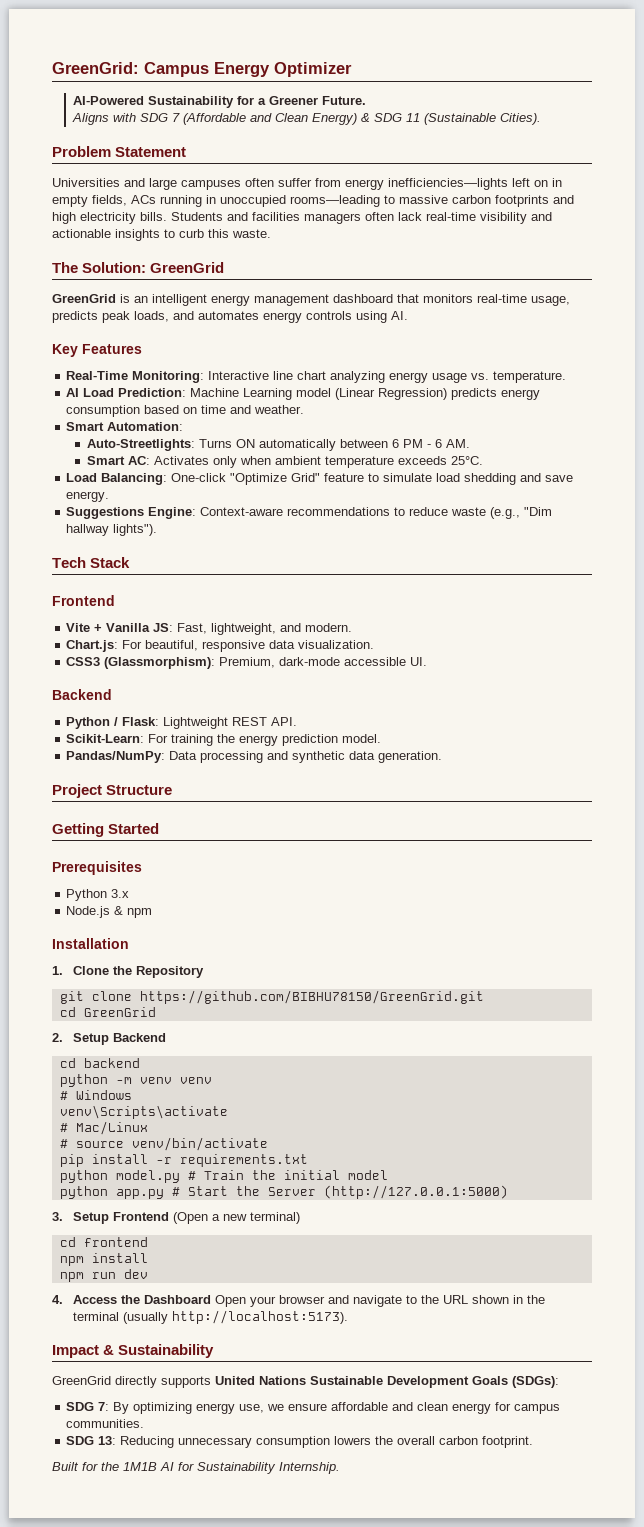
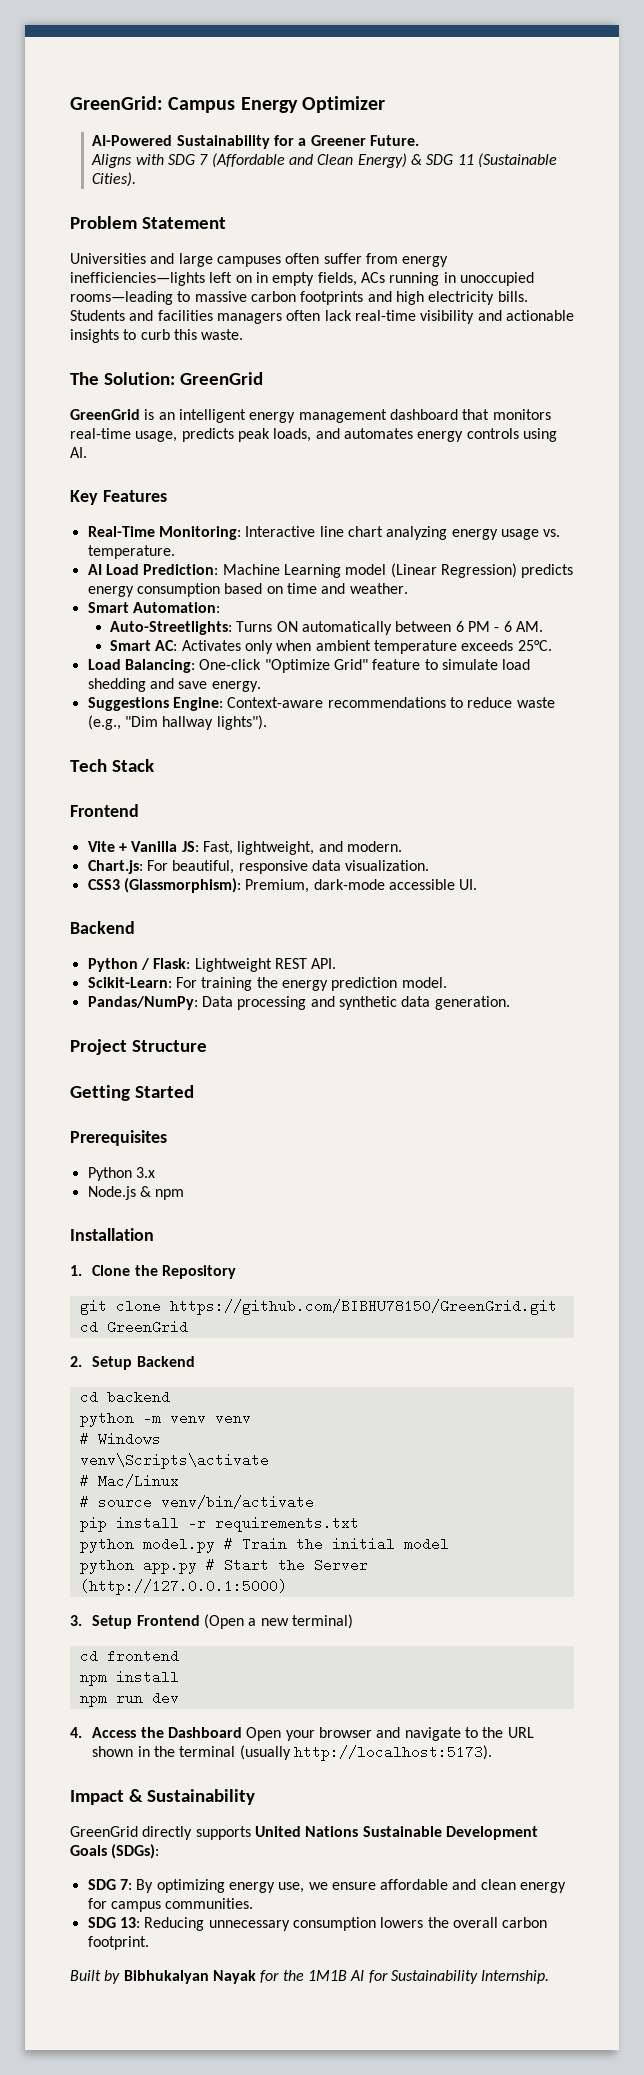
(79, 1466) none -> [104,1970,256,1984] by Bibhukalyan Nayak

